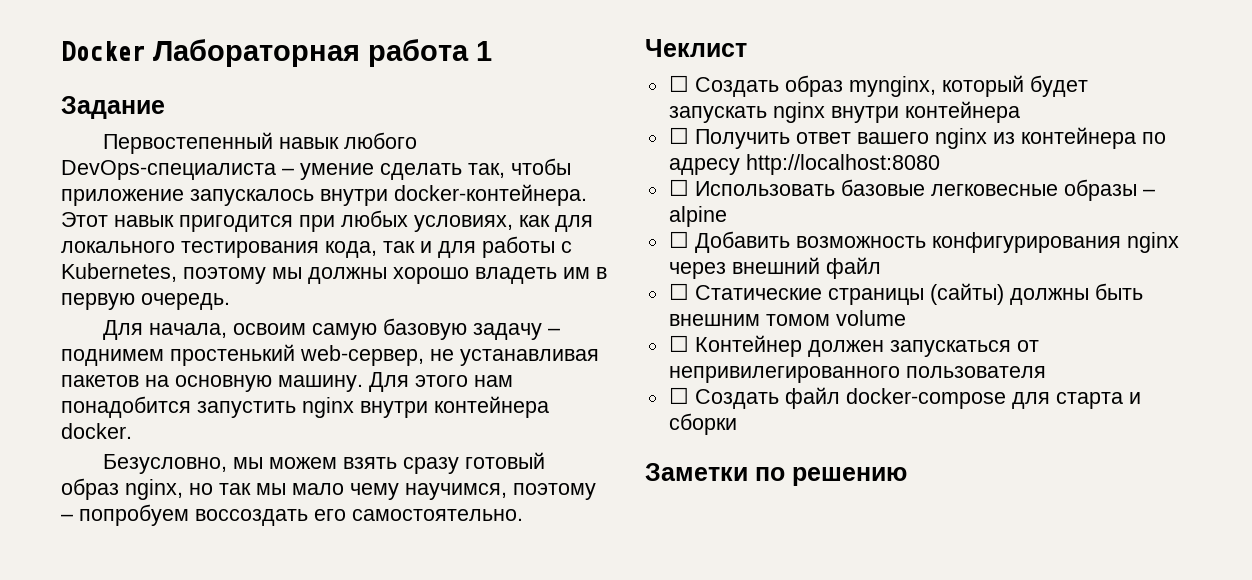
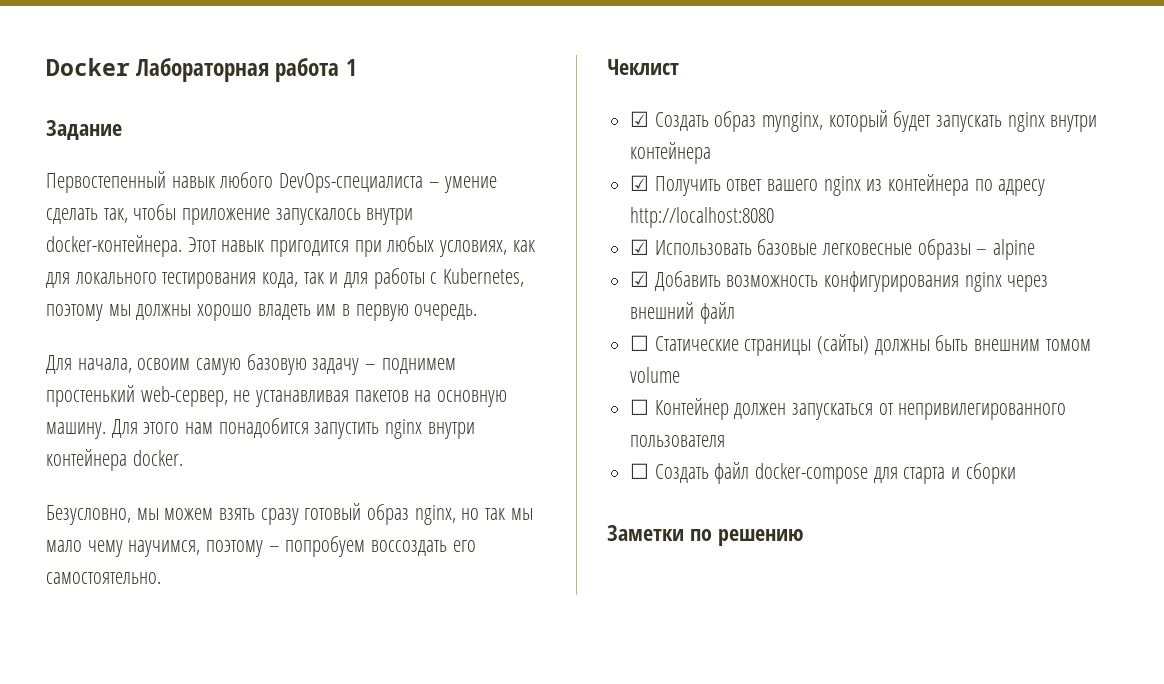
[668,75,689,92] ☐ -> [630,111,650,127] ☑
[668,127,689,144] ☐ -> [630,175,650,191] ☑
[668,179,689,196] ☐ -> [630,239,650,255] ☑
[668,231,689,248] ☐ -> [630,271,650,287] ☑

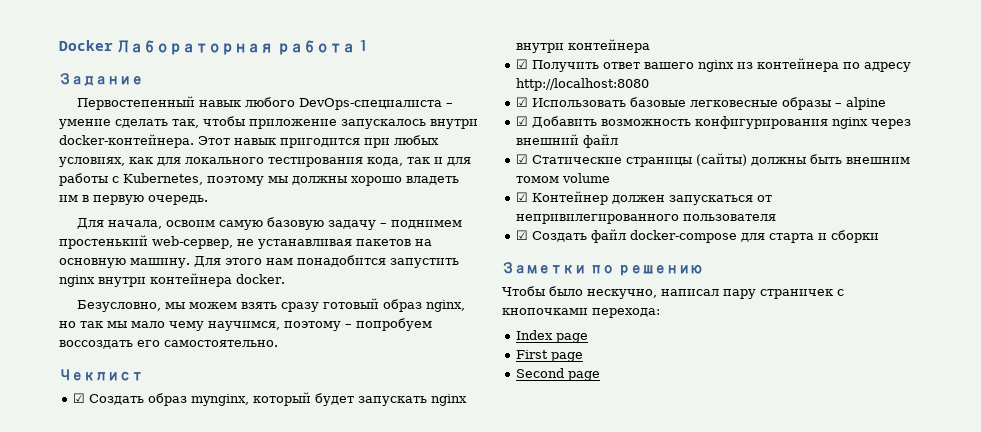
[630,335,650,351] ☐ -> [516,154,529,164] ☑
[630,399,650,415] ☐ -> [516,192,529,202] ☑
[630,463,650,479] ☐ -> [516,230,529,240] ☑
(804, 537) none -> [502,286,844,299] [502,308,660,318] [516,330,589,343] [516,350,584,362] [516,368,601,381] // Чтобы было нескучно, написал пару страничек с кнопочками перехода: // Index page // First page // Second page

